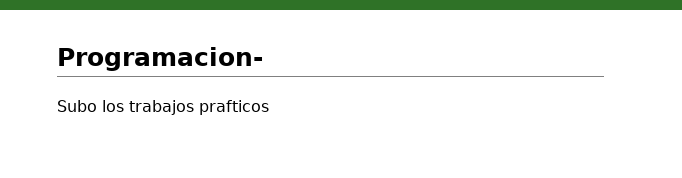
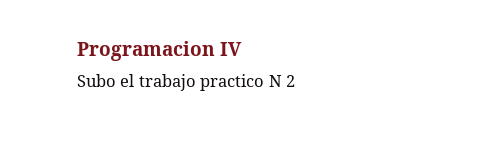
[57,47,263,71] Programacion- -> [77,41,243,61] Programacion IV
[102,100,269,115] los trabajos prafticos -> [120,74,296,91] el trabajo practico N 2

